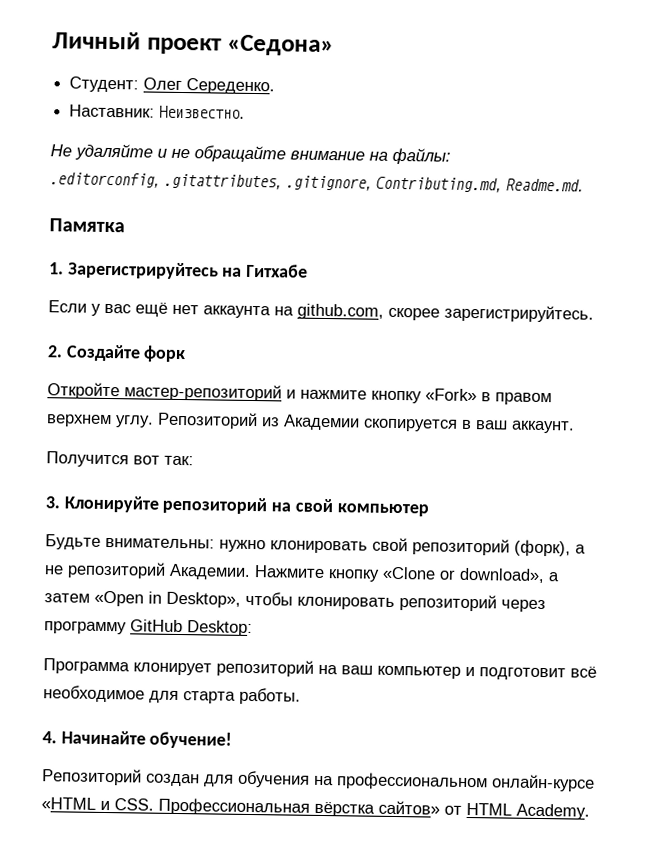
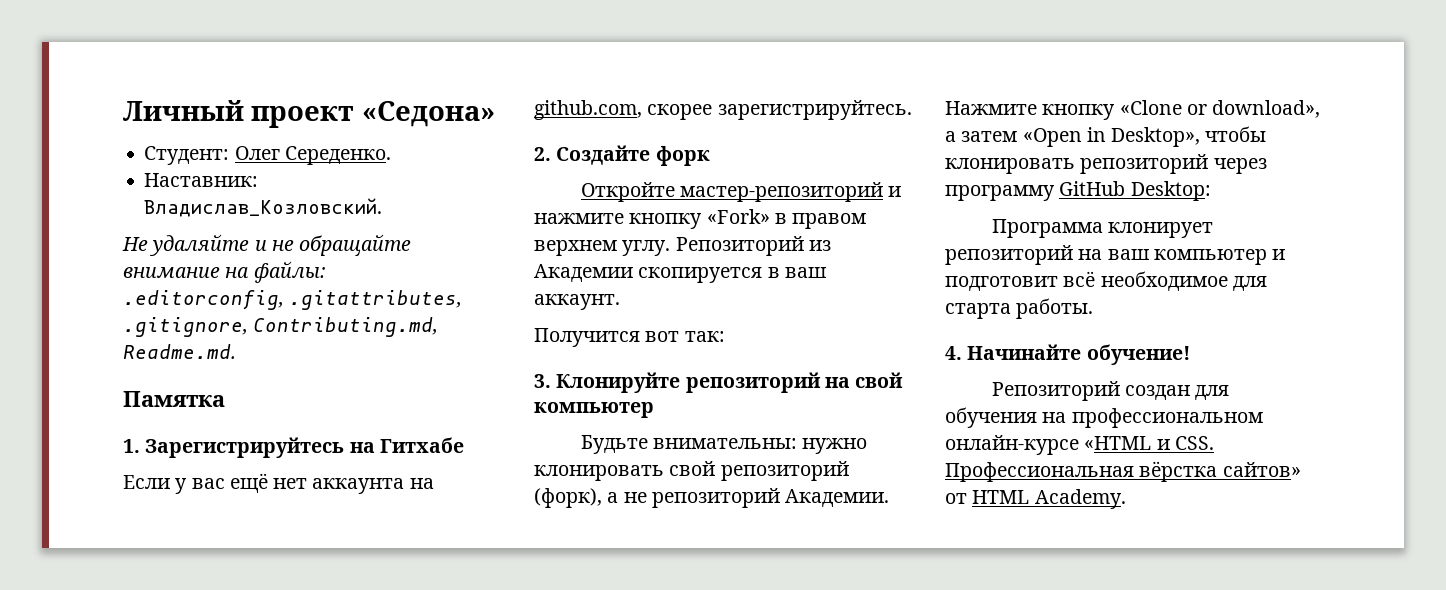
[159,105,246,119] Неизвестно. -> [144,198,383,217] Владислав_Козловский.

